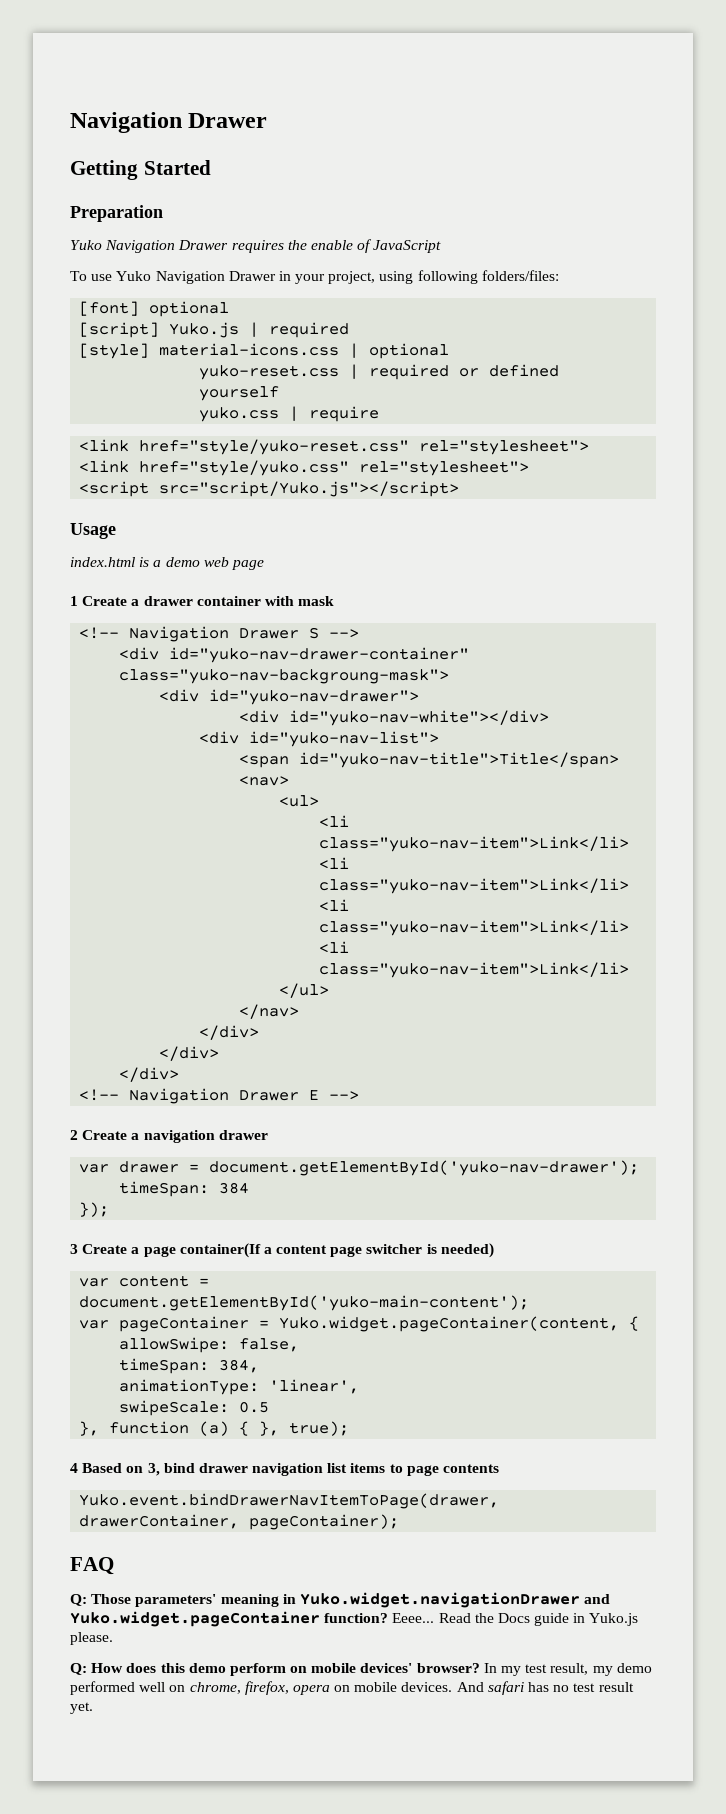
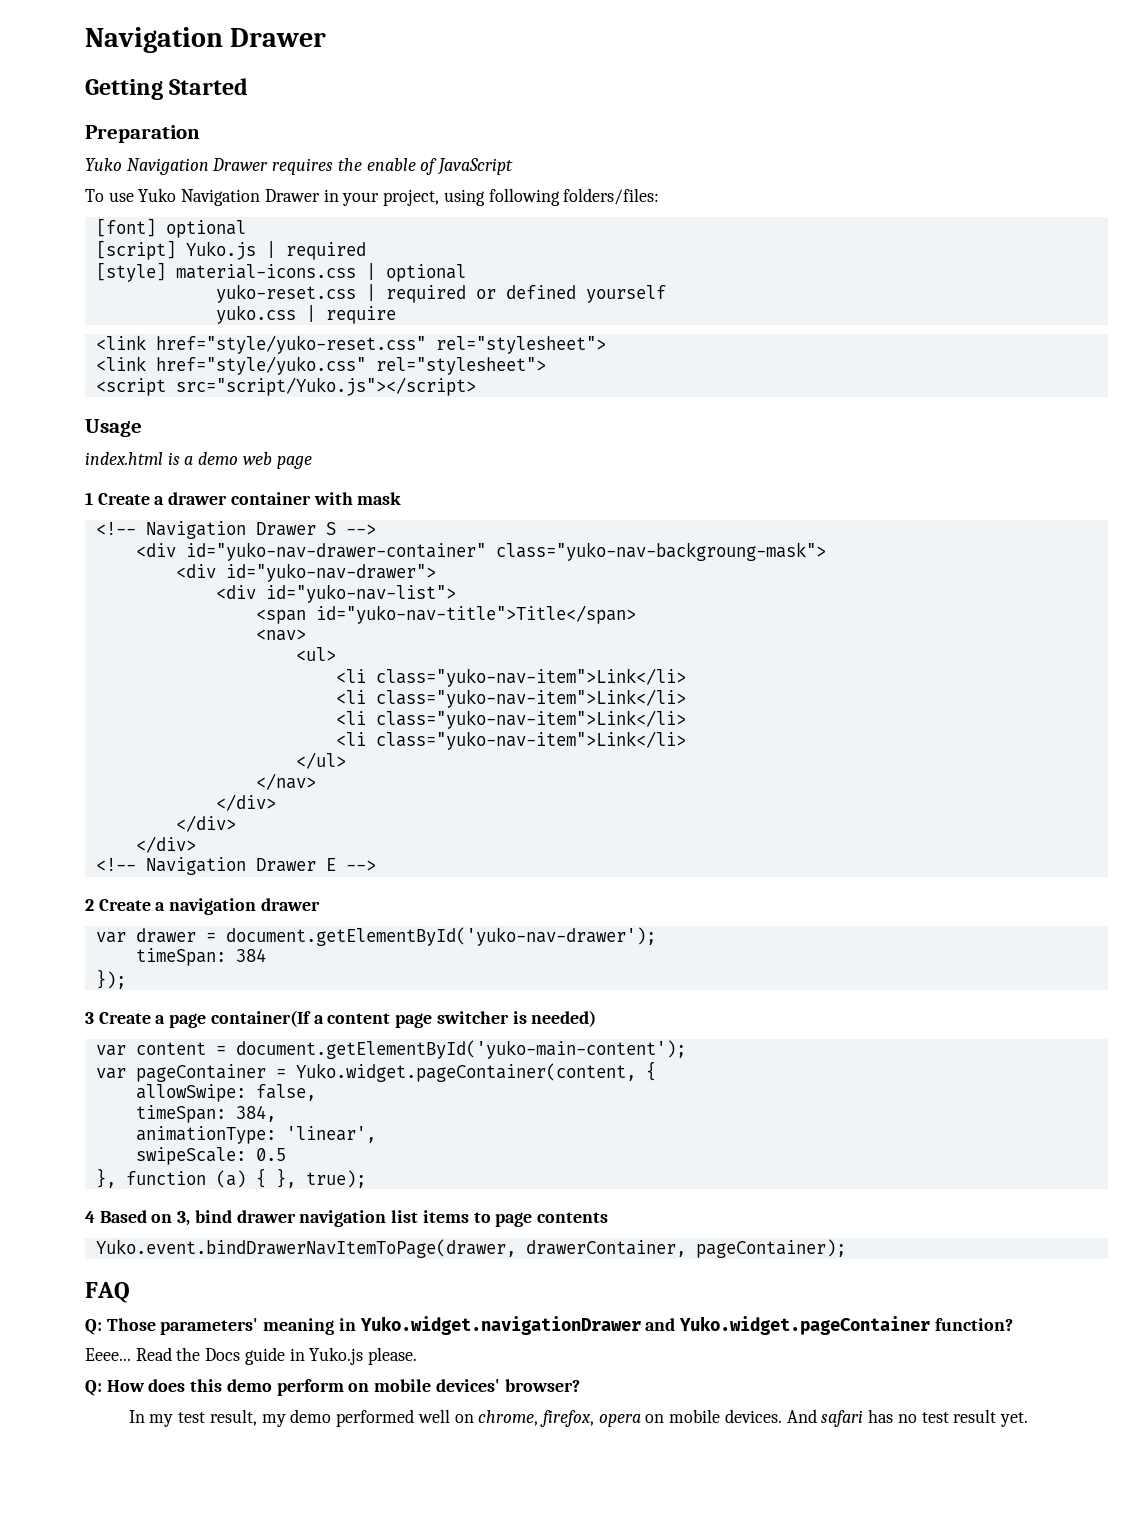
[239,710,550,726] // <div id="yuko-nav-white"></div> -> (436, 572) none
(389, 1618) none -> (1013, 1324) //
(480, 1668) none -> (580, 1385) //

